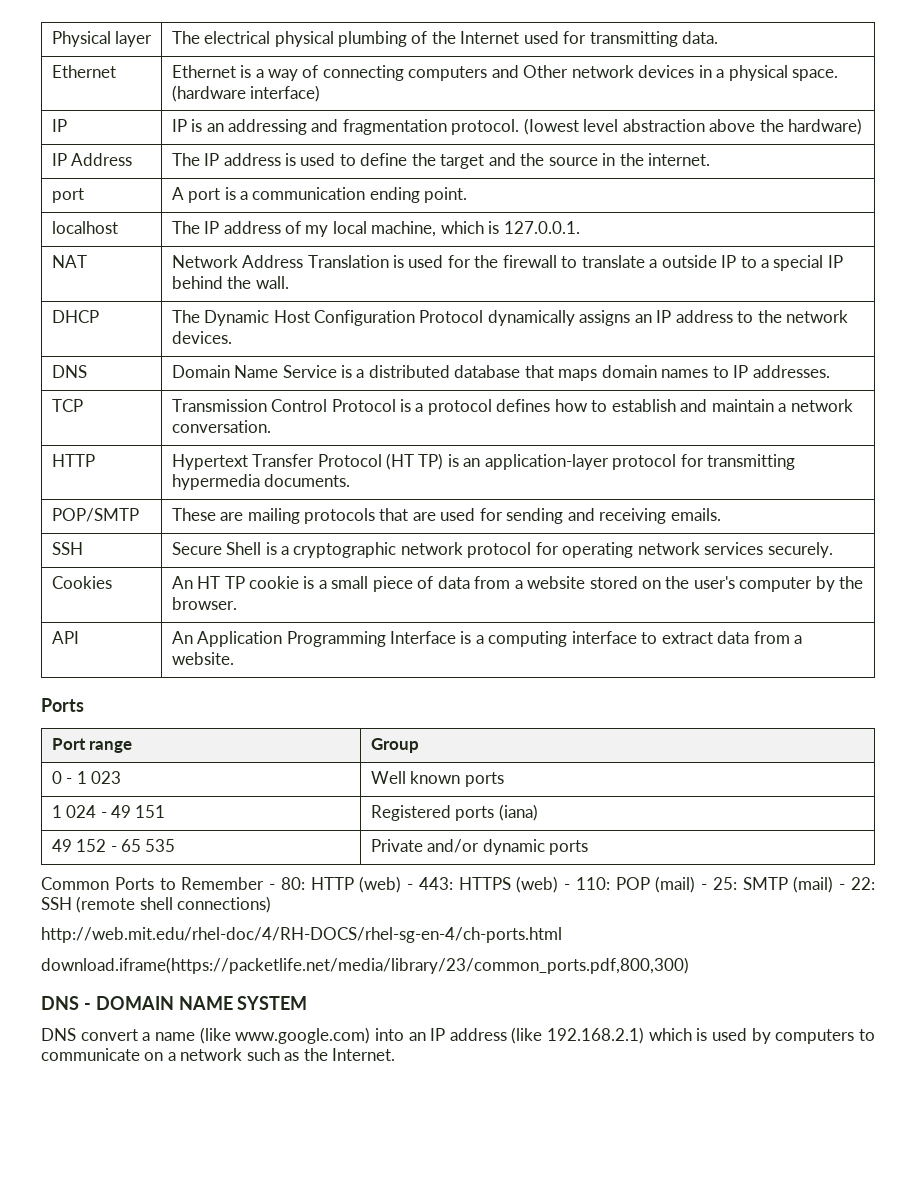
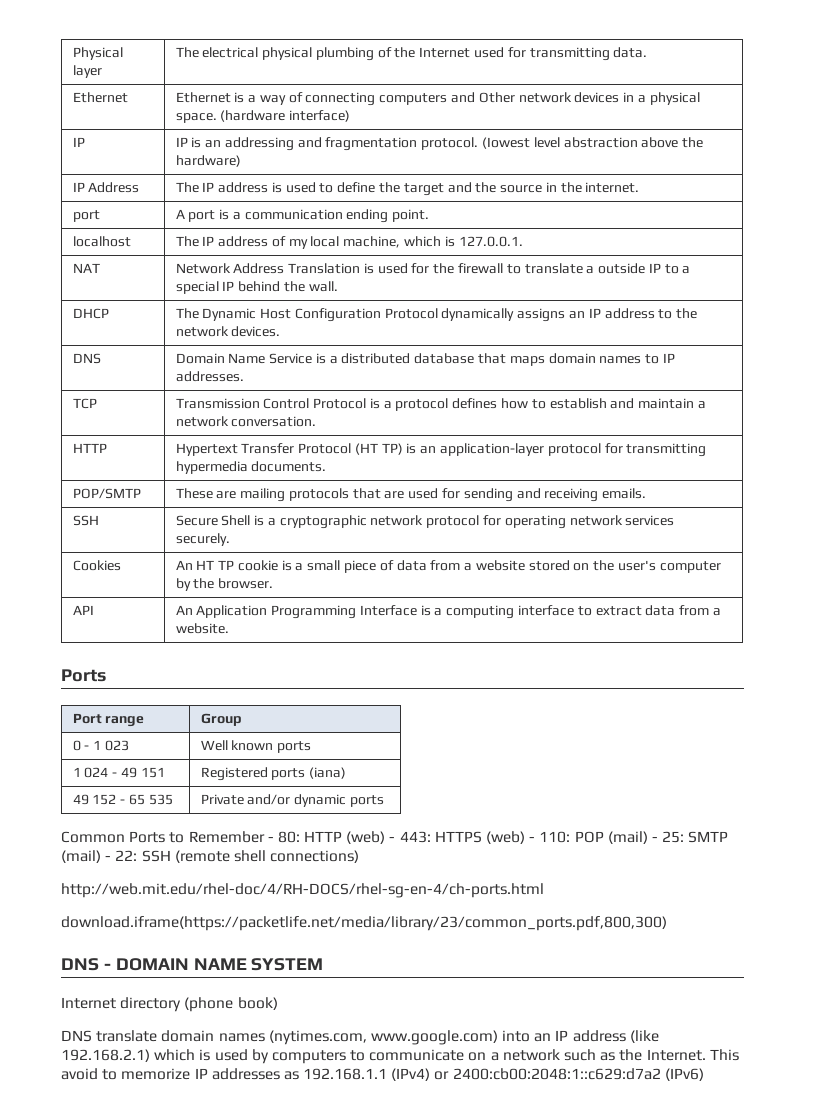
[41,1027,231,1044] DNS convert a name (like -> [61,997,278,1012] [61,1030,367,1045] Internet directory (phone book) // DNS translate domain names (nytimes.com,
(396, 1054) none -> [709,1049,739,1061] [61,1068,704,1081] This avoid to memorize IP addresses as 192.168.1.1 (IPv4) or 2400:cb00:2048:1::c629:d7a2 (IPv6)

